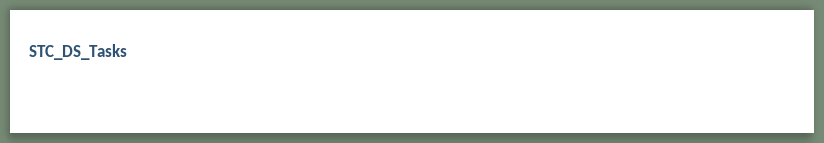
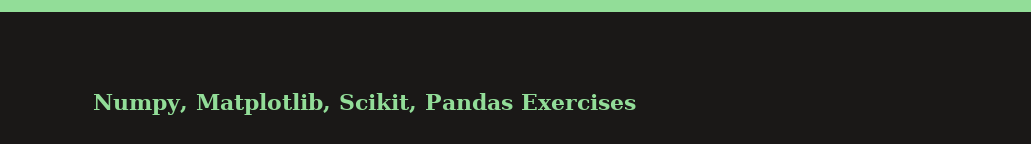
[29,44,127,60] STC_DS_Tasks -> [93,93,636,115] Numpy, Matplotlib, Scikit, Pandas Exercises

